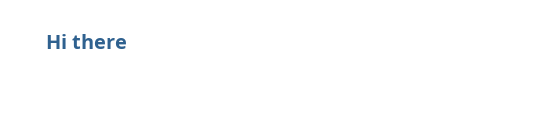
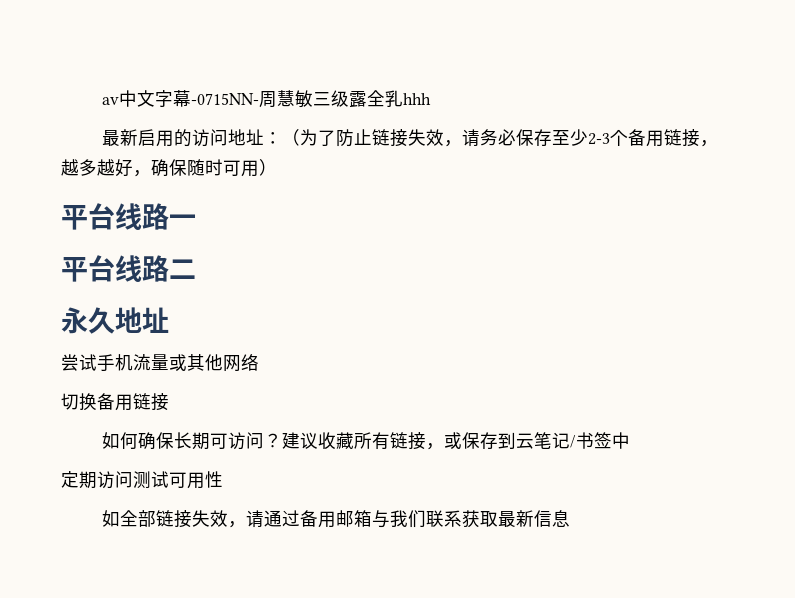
[46,34,128,49] Hi there -> [101,90,431,108] [101,129,718,147] [61,159,277,177] [61,203,196,230] [61,255,196,282] [61,307,169,334] [61,354,259,372] [61,393,169,411] [101,432,630,450] [61,471,223,489] [101,510,570,528] av中文字幕-0715NN-周慧敏三级露全乳hhh // 最新启用的访问地址：（为了防止链接失效，请务必保存至少2-3个备用链接，越多越好，确保随时可用） // 平台线路一 // 平台线路二 // 永久地址 // 尝试手机流量或其他网络 // 切换备用链接 // 如何确保长期可访问？建议收藏所有链接，或保存到云笔记/书签中 // 定期访问测试可用性 // 如全部链接失效，请通过备用邮箱与我们联系获取最新信息

